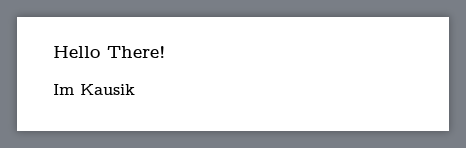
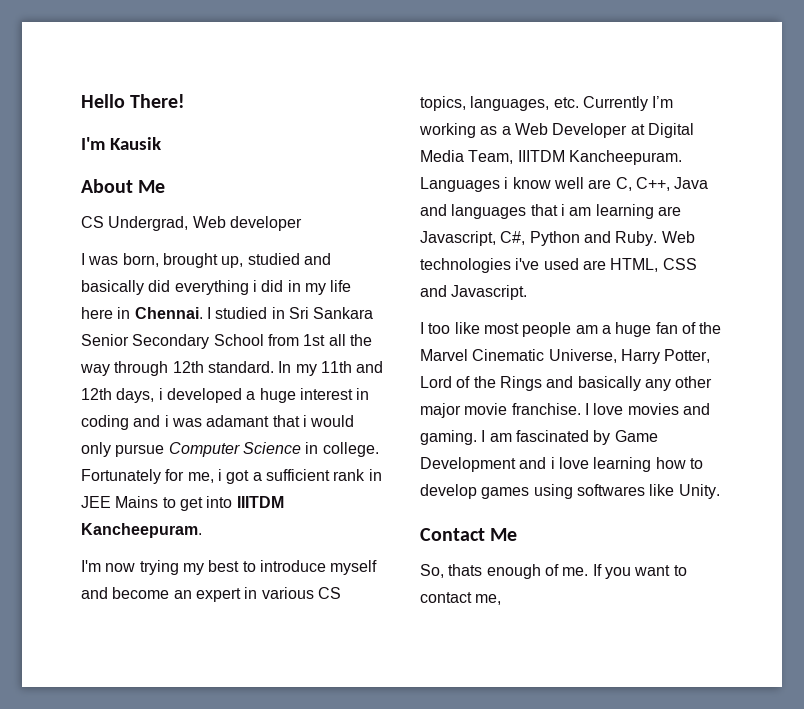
[53,84,74,95] Im -> [81,137,105,150] I'm
(135, 89) none -> [81,179,166,193] [81,216,302,231] [81,253,331,268] [81,280,352,295] [81,307,374,319] [81,334,372,349] [80,361,384,376] [81,388,370,403] [81,415,355,430] [81,442,379,457] [81,469,382,484] [81,496,284,511] [81,523,202,538] [81,560,378,575] [81,587,341,602] [420,96,674,111] [419,123,694,138] [420,150,682,165] [420,177,709,192] [420,204,681,219] [420,231,695,246] [420,258,697,273] [420,285,528,300] [420,322,722,337] [420,349,711,364] [420,376,713,391] [420,403,710,418] [420,430,658,445] [420,457,703,472] [420,484,720,499] [420,528,518,541] [420,564,687,579] [420,592,502,605] // About Me // CS Undergrad, Web developer // I was born, brought up, studied and basically did everything i did in my life here in Chennai. I studied in Sri Sankara Senior Secondary School from 1st all the way through 12th standard. In my 11th and 12th days, i developed a huge interest in coding and i was adamant that i would only pursue Computer Science in college. Fortunately for me, i got a sufficient rank in JEE Mains to get into IIITDM Kancheepuram. // I'm now trying my best to introduce myself and become an expert in various CS topics, languages, etc. Currently I’m working as a Web Developer at Digital Media Team, IIITDM Kancheepuram. Languages i know well are C, C++, Java and languages that i am learning are Javascript, C#, Python and Ruby. Web technologies i've used are HTML, CSS and Javascript. // I too like most people am a huge fan of the Marvel Cinematic Universe, Harry Potter, Lord of the Rings and basically any other major movie franchise. I love movies and gaming. I am fascinated by Game Development and i love learning how to develop games using softwares like Unity. // Contact Me // So, thats enough of me. If you want to contact me,

